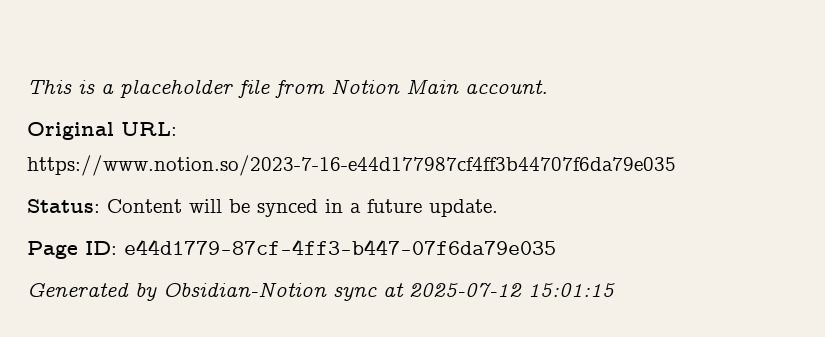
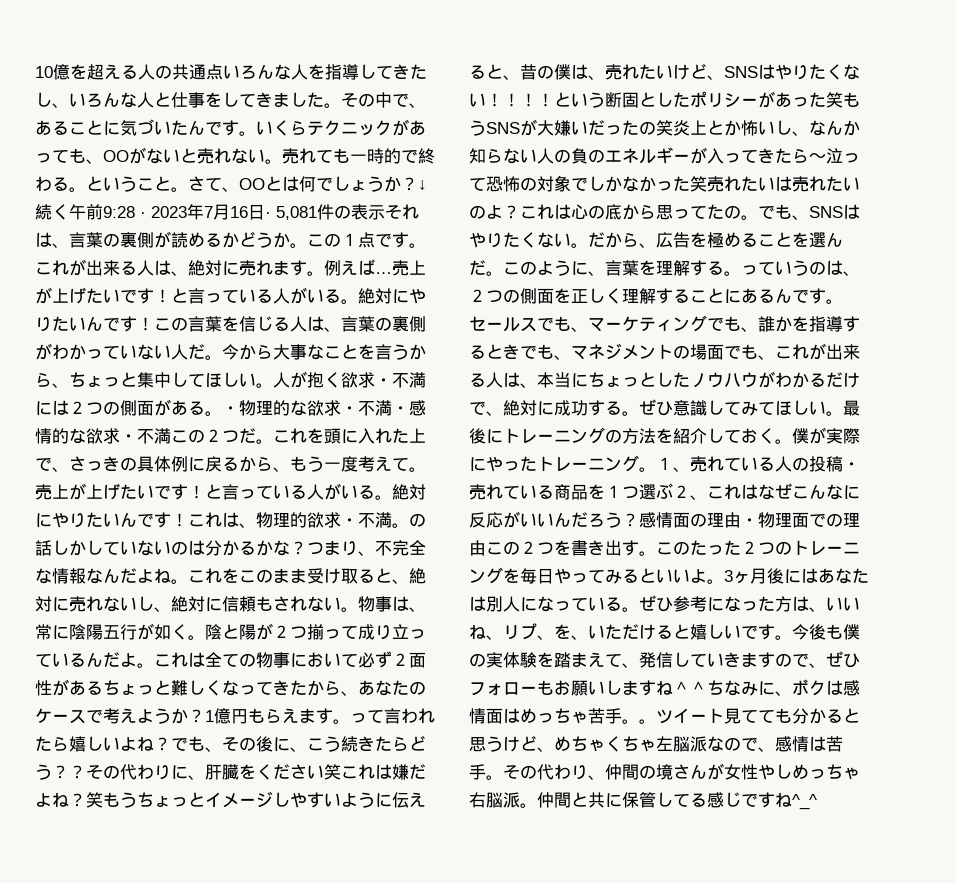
[27,79,548,98] [27,122,177,140] [27,155,676,176] [27,199,498,217] [27,239,556,259] [27,282,615,301] This is a placeholder file from Notion Main account. // Original URL: https://www.notion.so/2023-7-16-e44d177987cf4ff3b44707f6da79e035 // Status: Content will be synced in a future update. // Page ID: e44d1779-87cf-4ff3-b447-07f6da79e035 // Generated by Obsidian-Notion sync at 2025-07-12 15:01:15 -> [35,64,427,80] [35,92,426,108] [35,119,426,136] [35,147,435,164] [35,176,427,192] [35,203,419,220] [35,231,426,248] [35,259,426,276] [35,287,426,304] [35,316,426,332] [35,343,426,360] [35,371,426,388] [35,399,426,416] [35,428,426,444] [35,456,426,472] [35,483,426,500] [35,512,426,528] [35,540,426,556] [35,568,426,584] [35,596,426,612] [35,623,426,640] [35,651,426,668] [35,679,426,696] [35,708,435,724] [35,735,426,752] [35,764,426,780] [35,791,426,808] [469,63,860,80] [469,91,860,108] [469,119,860,136] [469,147,860,164] [469,175,860,192] [469,204,860,220] [469,232,843,248] [469,260,860,276] [469,288,843,304] [469,315,860,332] [469,343,860,360] [469,371,860,388] [469,399,860,416] [469,427,860,444] [469,455,860,472] [469,483,860,500] [469,511,860,528] [469,540,860,556] [469,567,869,584] [469,595,860,612] [469,623,860,640] [469,651,860,668] [469,679,860,696] [469,708,860,724] [469,735,843,752] [469,763,860,780] [469,792,817,810] 10億を超える人の共通点いろんな人を指導してきたし、いろんな人と仕事をしてきました。その中で、あることに気づいたんです。いくらテクニックがあっても、OOがないと売れない。売れても一時的で終わる。ということ。さて、OOとは何でしょうか？↓続く午前9:28 · 2023年7月16日· 5,081件の表示それは、言葉の裏側が読めるかどうか。この１点です。これが出来る人は、絶対に売れます。例えば…売上が上げたいです！と言っている人がいる。絶対にやりたいんです！この言葉を信じる人は、言葉の裏側がわかっていない人だ。今から大事なことを言うから、ちょっと集中してほしい。人が抱く欲求・不満には２つの側面がある。・物理的な欲求・不満・感情的な欲求・不満この２つだ。これを頭に入れた上で、さっきの具体例に戻るから、もう一度考えて。売上が上げたいです！と言っている人がいる。絶対にやりたいんです！これは、物理的欲求・不満。の話しかしていないのは分かるかな？つまり、不完全な情報なんだよね。これをこのまま受け取ると、絶対に売れないし、絶対に信頼もされない。物事は、常に陰陽五行が如く。陰と陽が２つ揃って成り立っているんだよ。これは全ての物事において必ず２面性があるちょっと難しくなってきたから、あなたのケースで考えようか？1億円もらえます。って言われたら嬉しいよね？でも、その後に、こう続きたらどう？？その代わりに、肝臓をください笑これは嫌だよね？笑もうちょっとイメージしやすいように伝えると、昔の僕は、売れたいけど、SNSはやりたくない！！！！という断固としたポリシーがあった笑もうSNSが大嫌いだったの笑炎上とか怖いし、なんか知らない人の負のエネルギーが入ってきたら〜泣って恐怖の対象でしかなかった笑売れたいは売れたいのよ？これは心の底から思ってたの。でも、SNSはやりたくない。だから、広告を極めることを選んだ。このように、言葉を理解する。っていうのは、２つの側面を正しく理解することにあるんです。セールスでも、マーケティングでも、誰かを指導するときでも、マネジメントの場面でも、これが出来る人は、本当にちょっとしたノウハウがわかるだけで、絶対に成功する。ぜひ意識してみてほしい。最後にトレーニングの方法を紹介しておく。僕が実際にやったトレーニング。１、売れている人の投稿・売れている商品を１つ選ぶ２、これはなぜこんなに反応がいいんだろう？感情面の理由・物理面での理由この２つを書き出す。このたった２つのトレーニングを毎日やってみるといいよ。3ヶ月後にはあなたは別人になっている。ぜひ参考になった方は、いいね、リプ、を、いただけると嬉しいです。今後も僕の実体験を踏まえて、発信していきますので、ぜひフォローもお願いしますね＾＾ちなみに、ボクは感情面はめっちゃ苦手。。ツイート見てても分かると思うけど、めちゃくちゃ左脳派なので、感情は苦手。その代わり、仲間の境さんが女性やしめっちゃ右脳派。仲間と共に保管してる感じですね^_^

